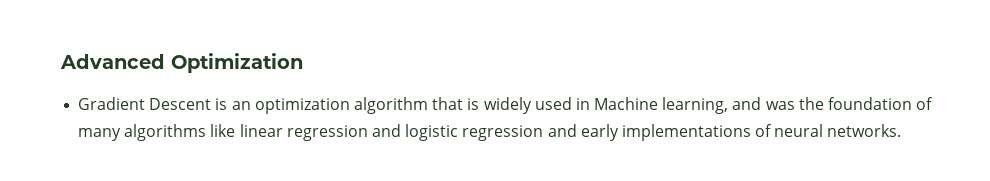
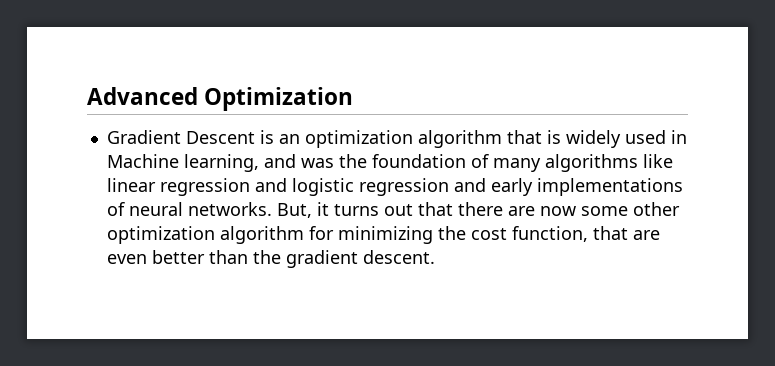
(902, 130) none -> [276,202,680,218] [106,226,660,244] [106,250,435,268] But, it turns out that there are now some other optimization algorithm for minimizing the cost function, that are even better than the gradient descent.

